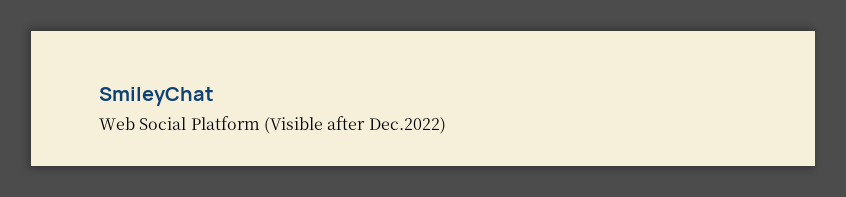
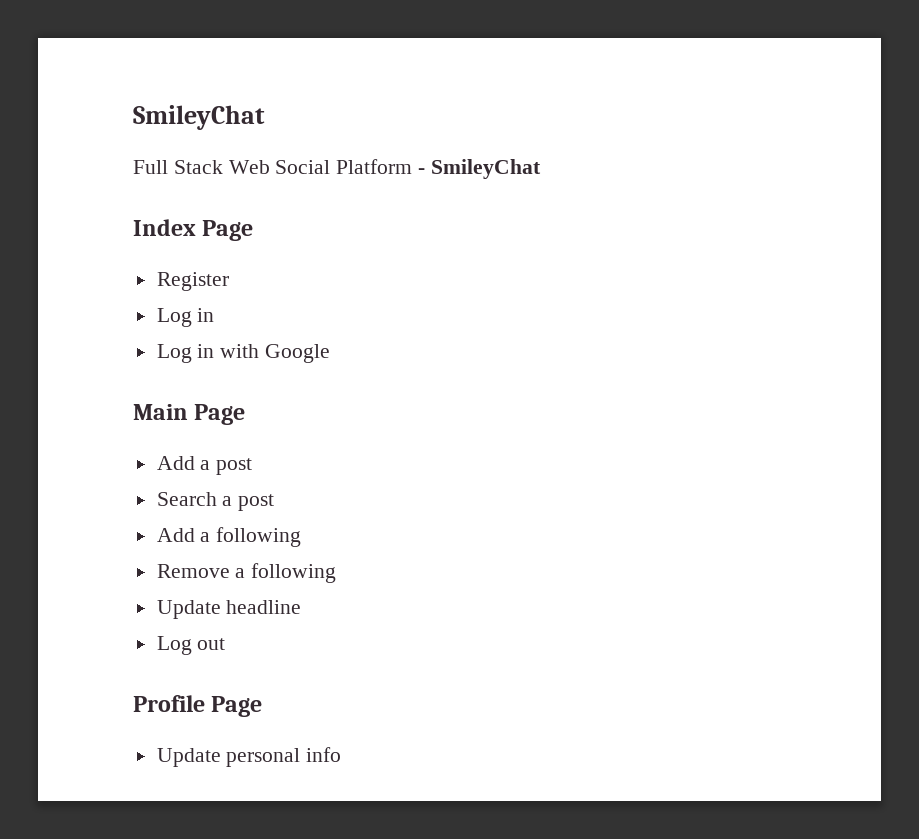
[99,87,214,106] SmileyChat // -> [133,105,265,130] [133,160,223,174] SmileyChat // Full Stack
[263,116,446,134] (Visible after Dec.2022) -> [418,159,541,179] [133,219,254,241] [156,272,229,291] [156,308,215,327] [156,344,331,363] [133,404,246,425] [156,456,253,475] [156,492,275,511] [156,527,302,547] [156,563,337,583] [156,600,302,619] [156,636,226,655] [133,695,263,717] [156,747,342,767] - SmileyChat // Index Page // Register // Log in // Log in with Google // Main Page // Add a post // Search a post // Add a following // Remove a following // Update headline // Log out // Profile Page // Update personal info

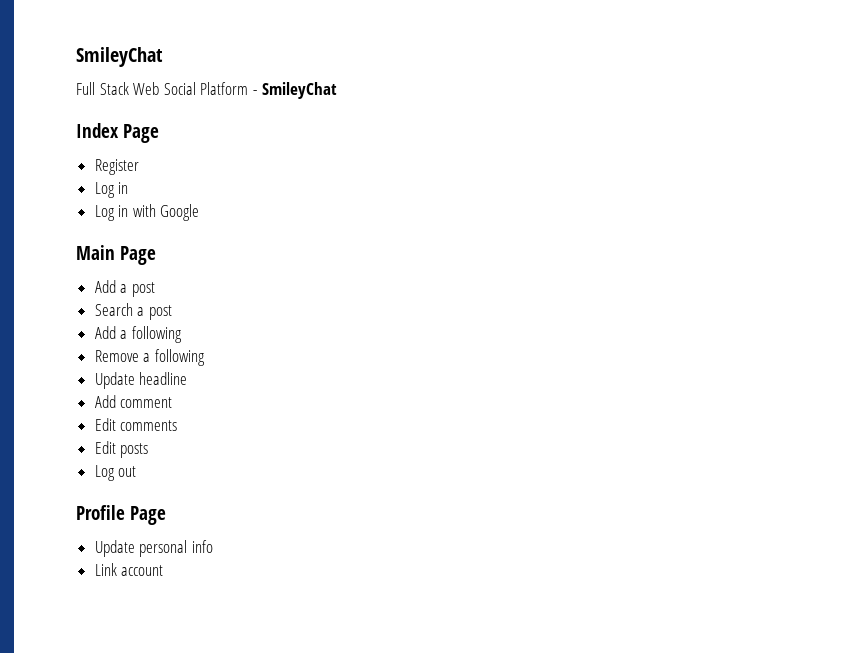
(302, 607) none -> [94,395,173,408] [94,418,178,431] [94,441,149,458] // Add comment // Edit comments // Edit posts
(342, 754) none -> [94,563,164,576] // Link account

